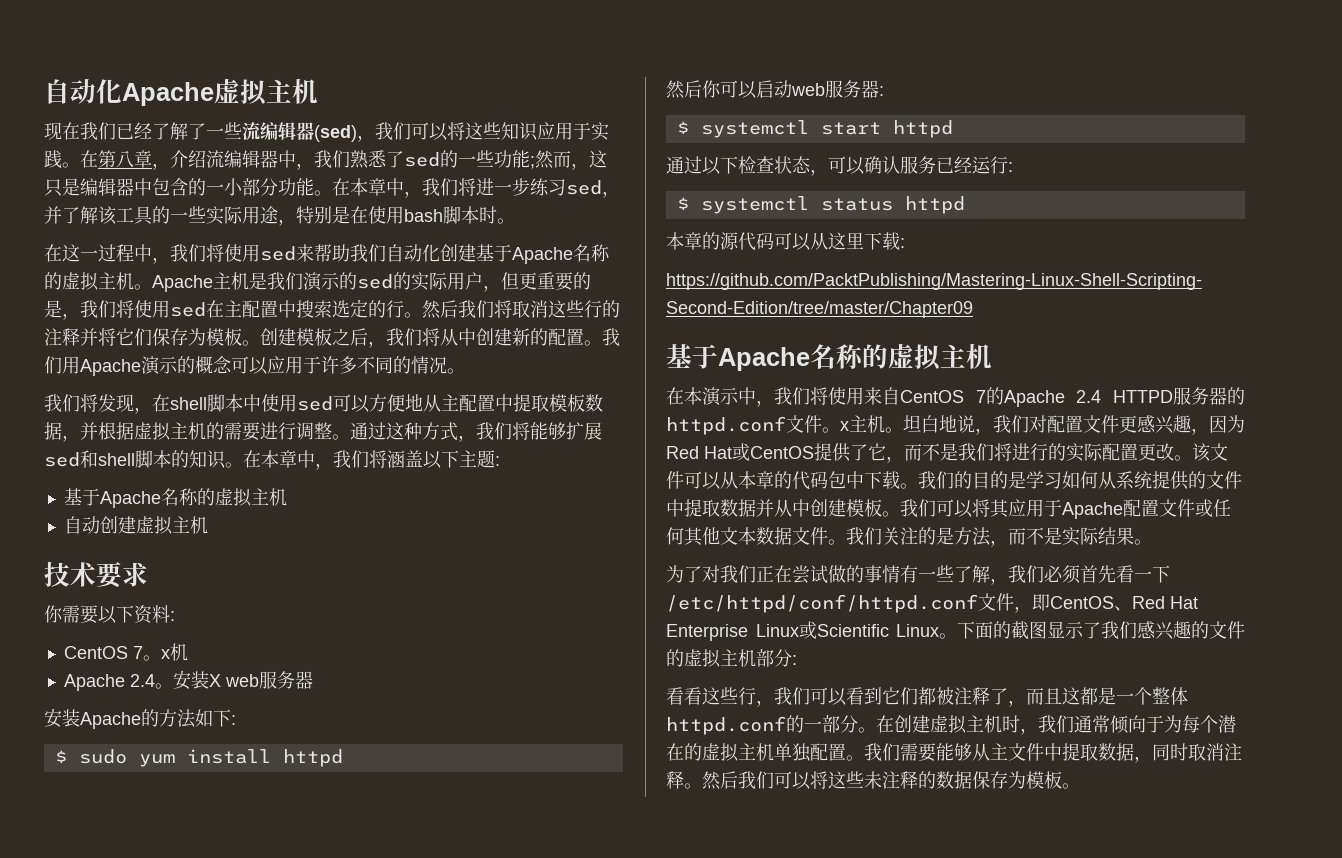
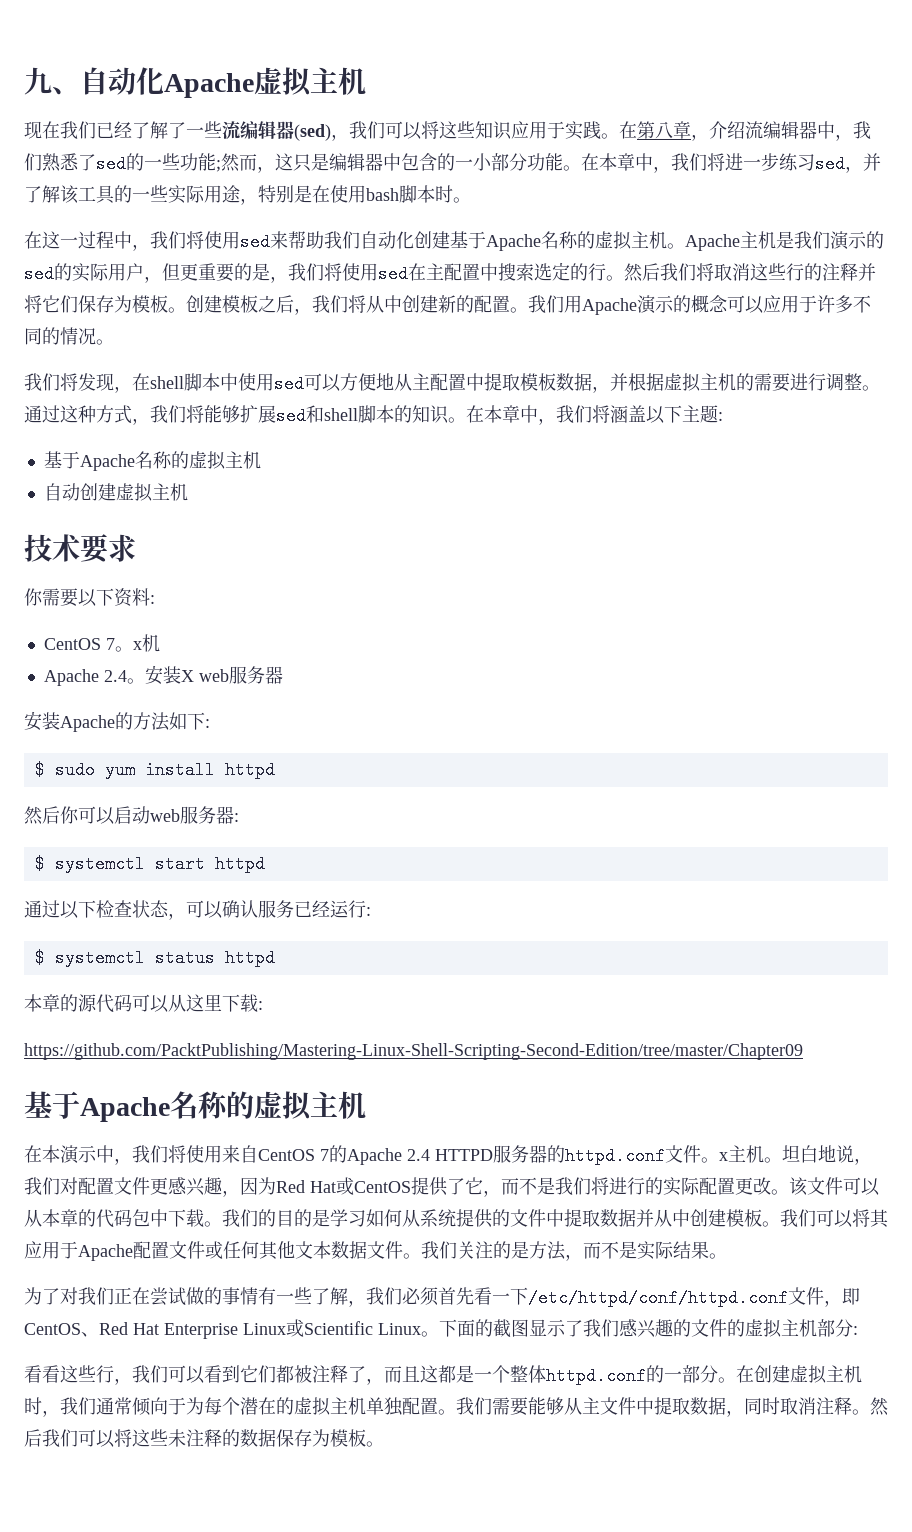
(44, 91) none -> [24,67,80,95] 九、

